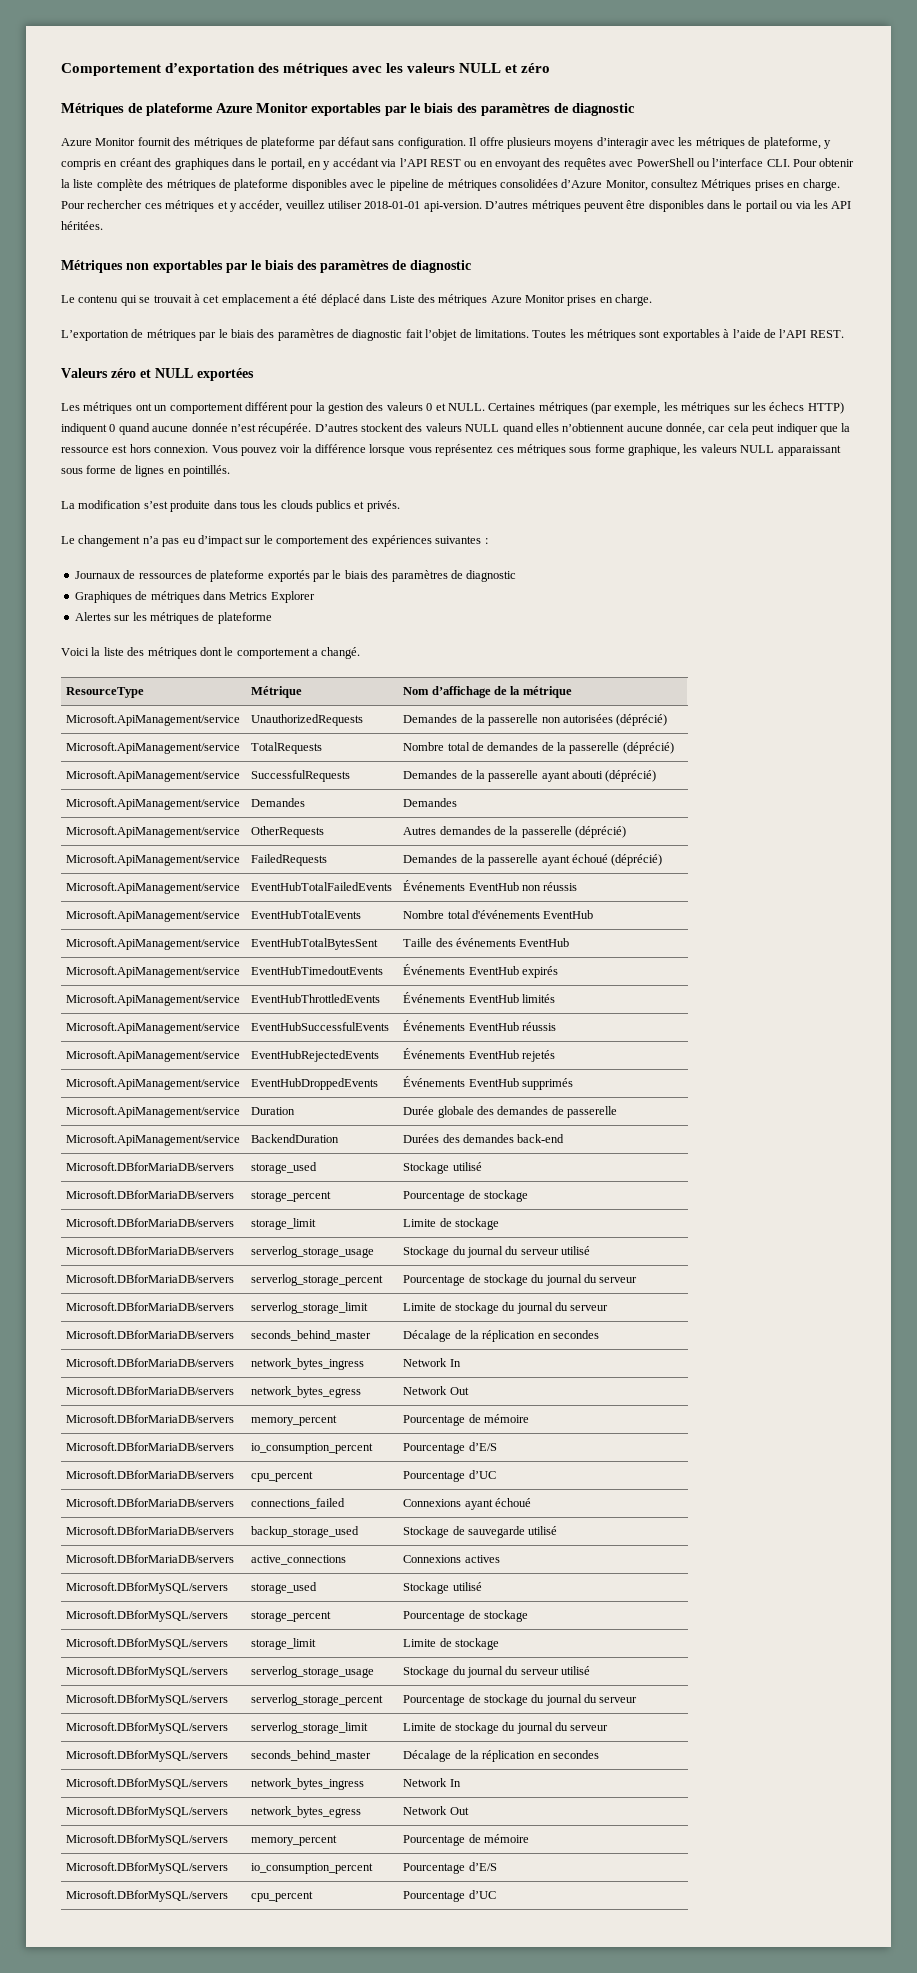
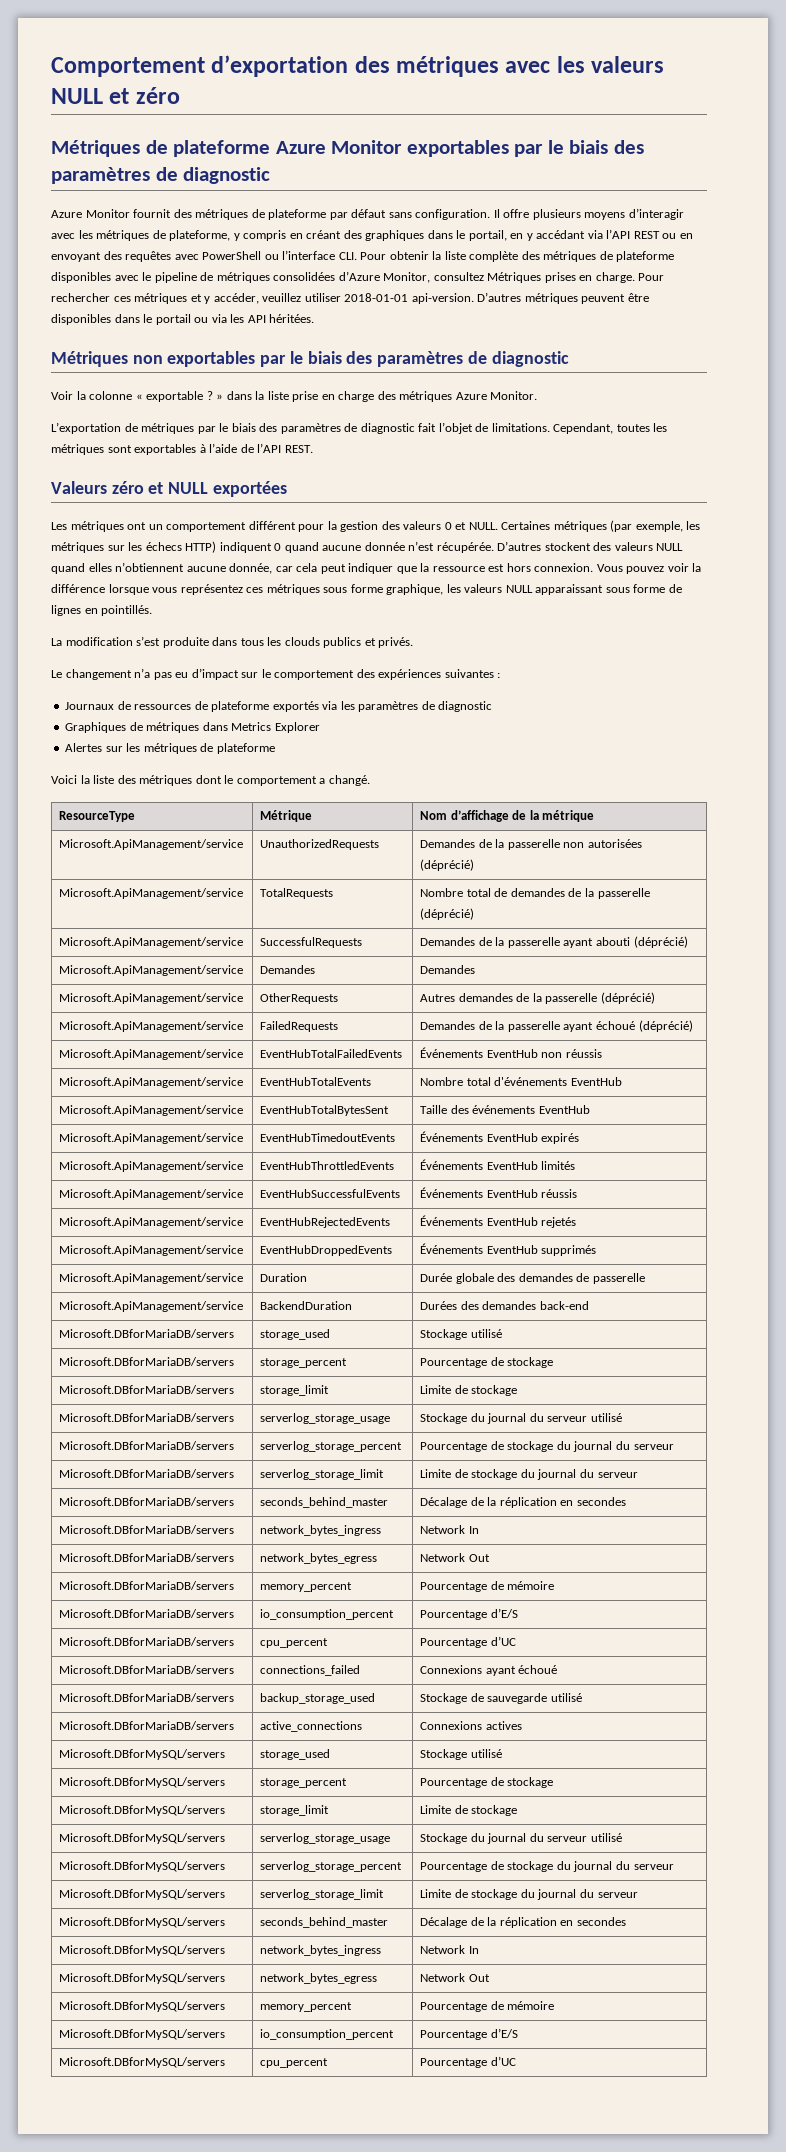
[61,294,653,306] Le contenu qui se trouvait à cet emplacement a été déplacé dans Liste des métriques Azure Monitor prises en charge. -> [51,391,538,402] Voir la colonne « exportable ? » dans la liste prise en charge des métriques Azure Monitor.
[532,330,567,338] Toutes -> [553,423,650,434] Cependant, toutes
[313,570,389,582] par le biais des -> [322,701,355,710] via les

